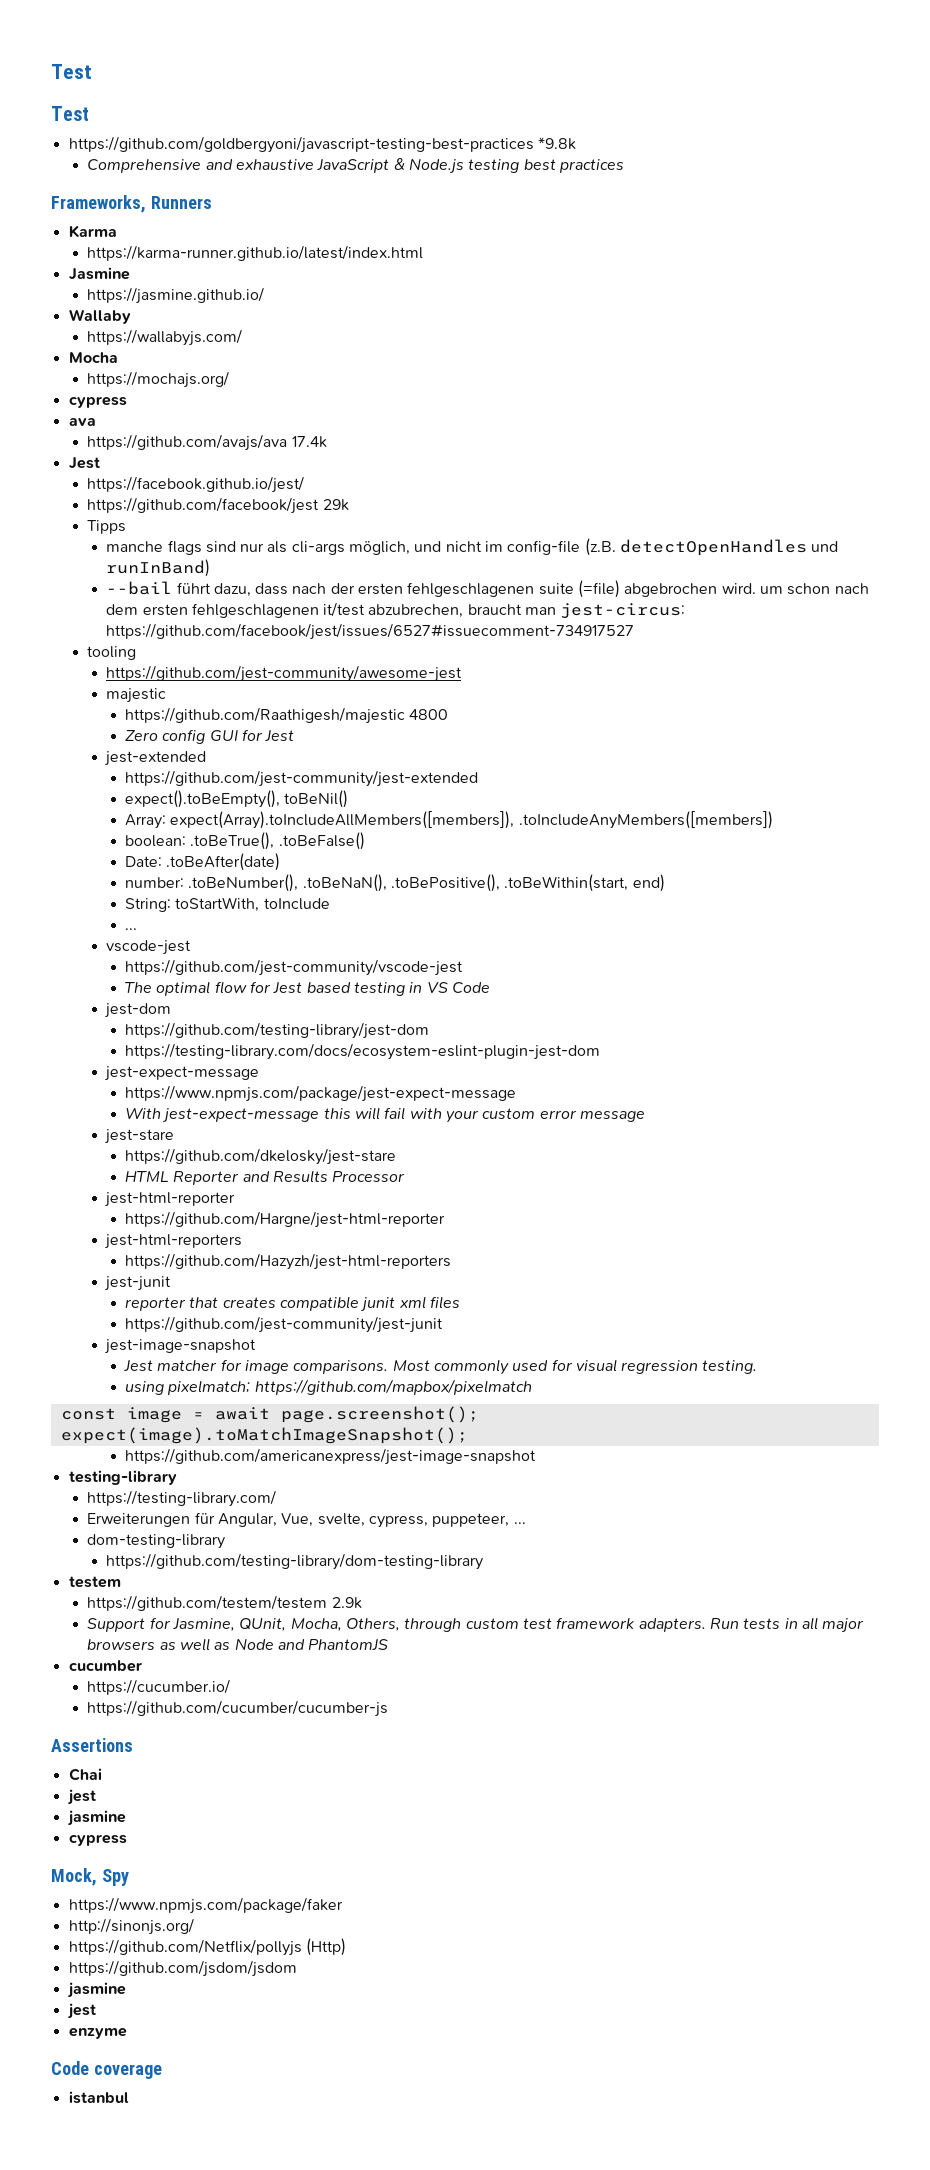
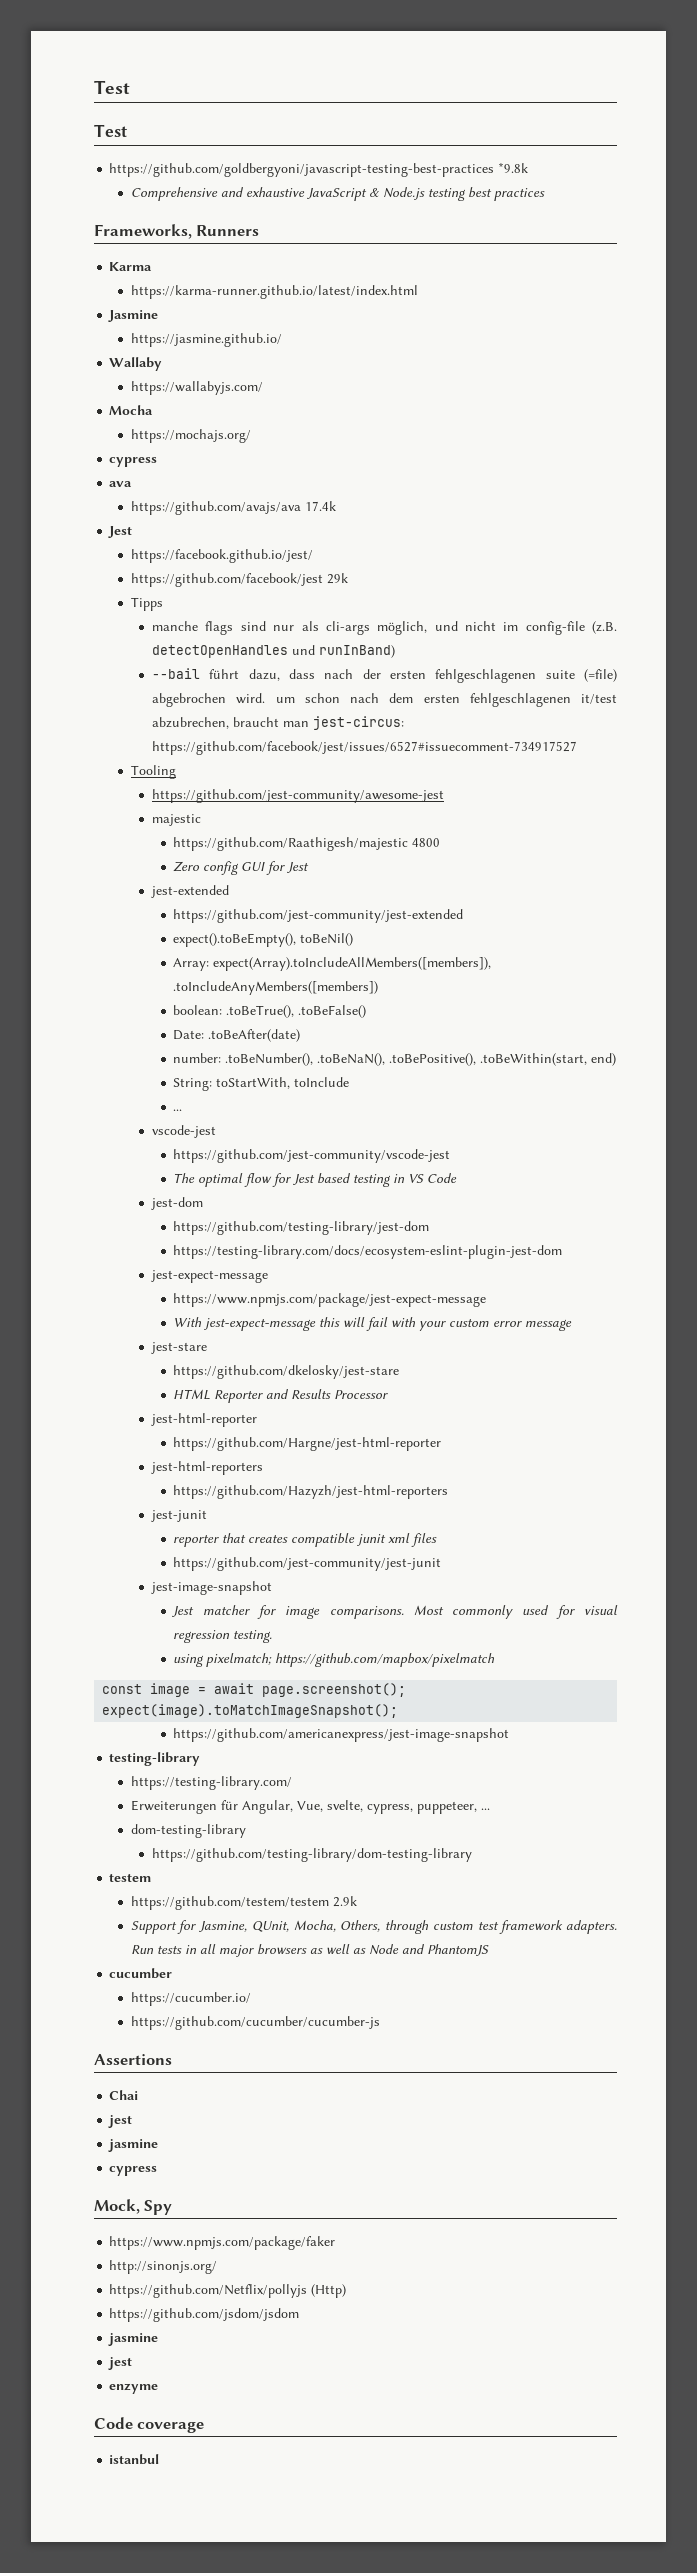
[87,646,137,660] tooling -> [130,765,176,779] Tooling

